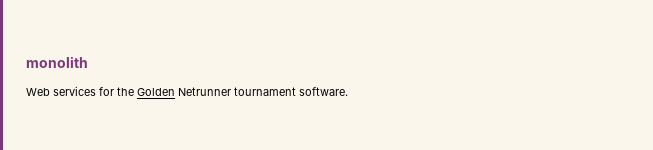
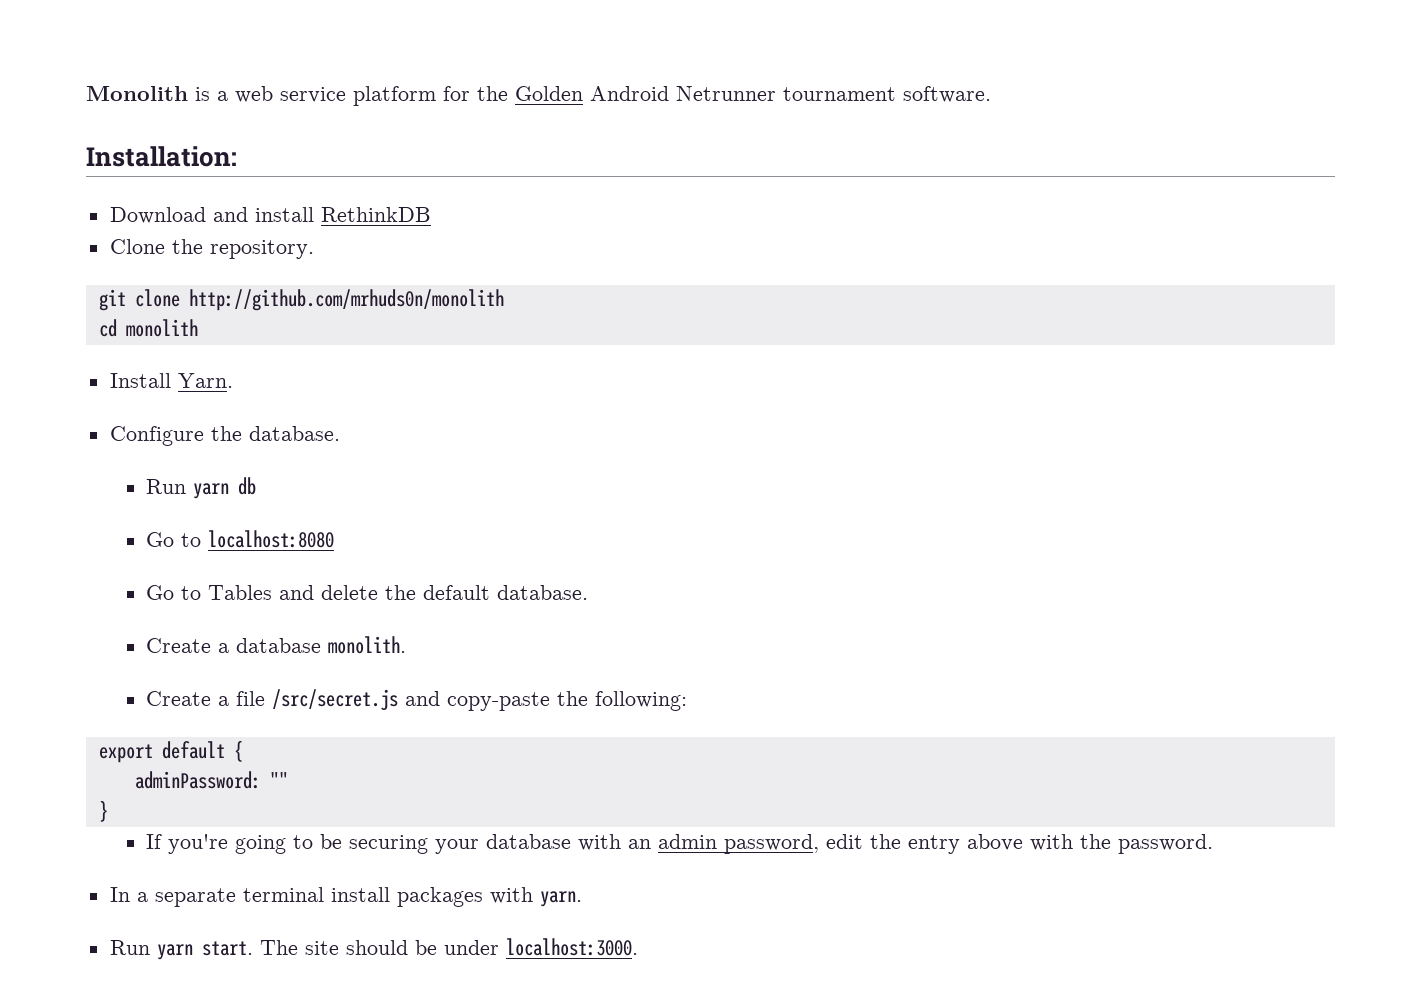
[26,56,88,68] [26,86,96,96] monolith // Web services -> [86,86,436,106] Monolith is a web service platform
(175, 92) none -> [590,86,669,101] Android
(348, 91) none -> [86,146,237,167] [109,207,431,224] [109,239,314,259] [98,289,504,311] [98,319,198,337] [109,373,233,388] [109,426,340,446] [145,477,256,499] [145,530,334,548] [145,585,588,600] [145,636,406,654] [145,689,687,711] [98,740,243,763] [134,771,288,789] [98,800,108,822] [145,834,1213,854] [109,887,582,907] [109,938,638,960] // Installation: // Download and install RethinkDB // Clone the repository. // git clone http://github.com/mrhuds0n/monolith // cd monolith // Install Yarn. // Configure the database. // Run yarn db // Go to localhost:8080 // Go to Tables and delete the default database. // Create a database monolith. // Create a file /src/secret.js and copy-paste the following: // export default { // adminPassword: "" // } // If you're going to be securing your database with an admin password, edit the entry above with the password. // In a separate terminal install packages with yarn. // Run yarn start. The site should be under localhost:3000.

